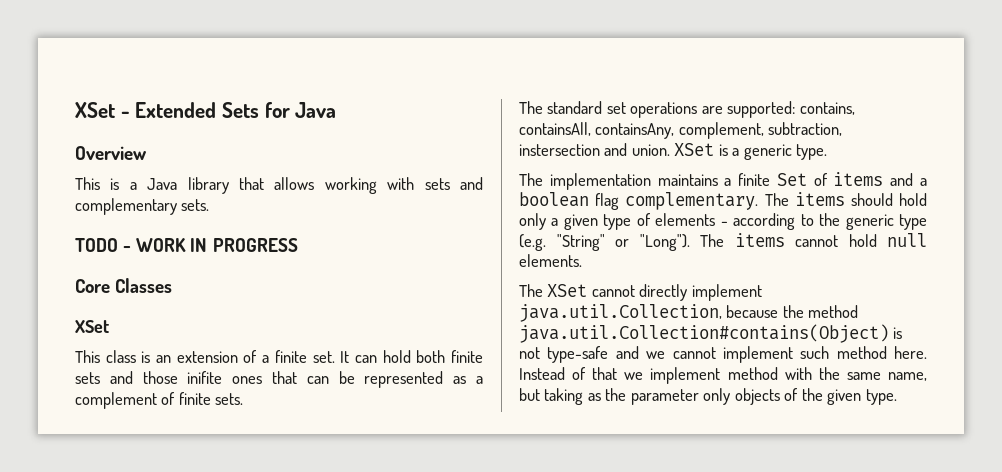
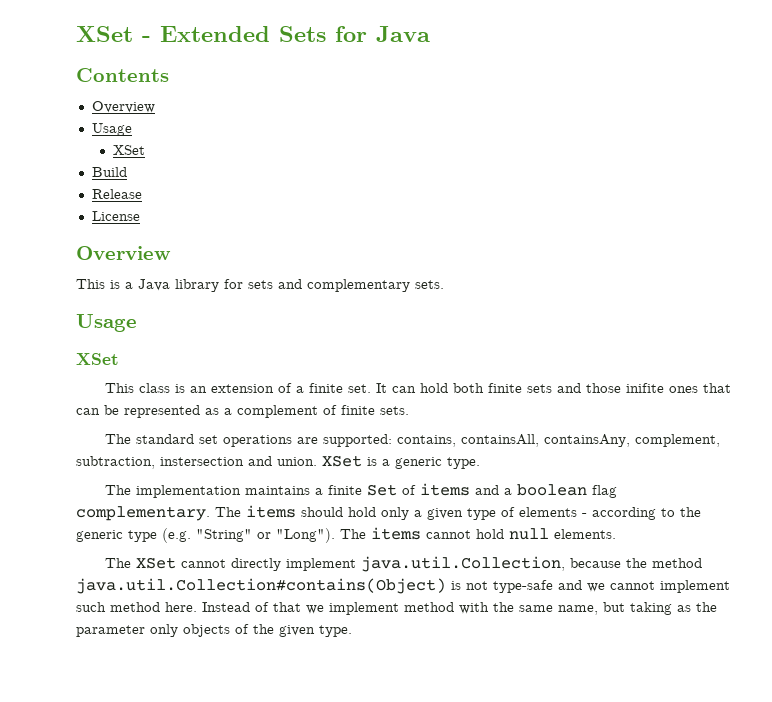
(337, 110) none -> [76,68,169,82] [91,101,155,113] [91,123,132,136] [112,145,145,155] [91,167,127,177] [91,189,142,199] [91,211,140,221] // Contents // Overview // Usage // XSet // Build // Release // License
[239,177,415,194] that allows working with -> [224,279,243,289] for
[75,238,298,252] [75,278,173,293] TODO - WORK IN PROGRESS // Core Classes -> [76,314,137,332] Usage

